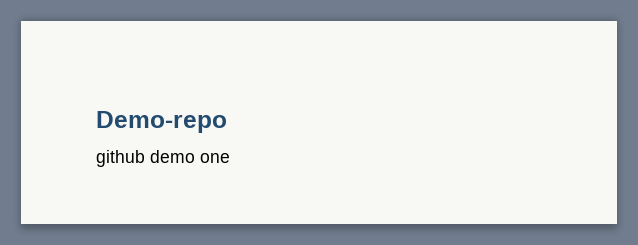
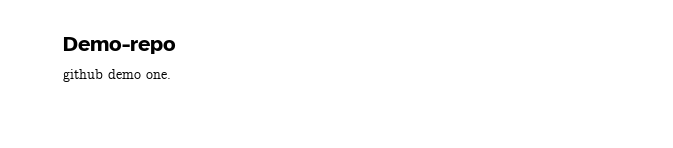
[200,153,230,163] one -> [146,72,171,79] one.

